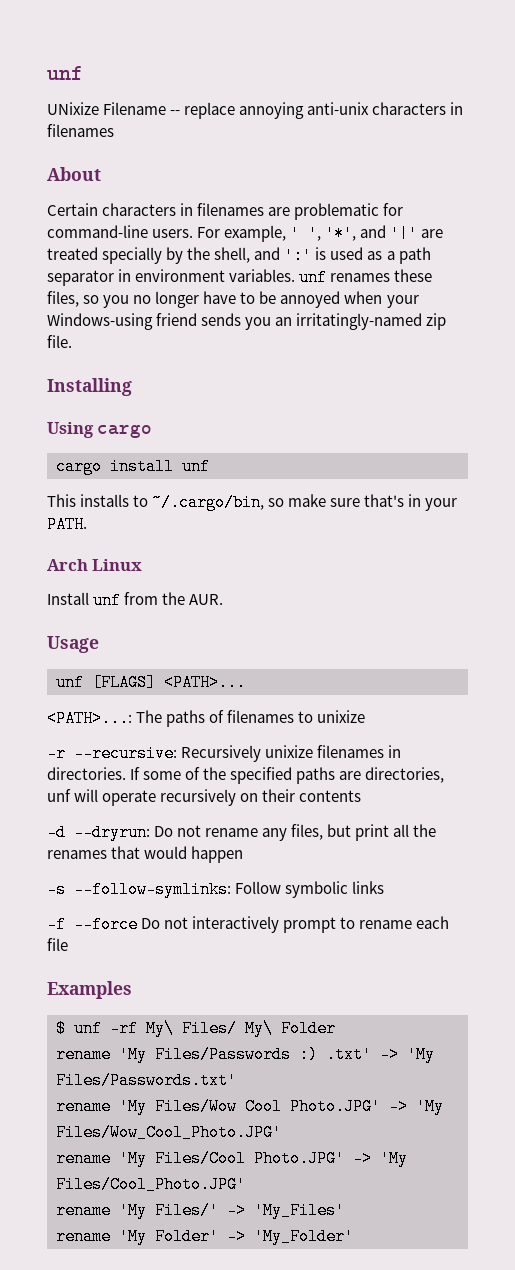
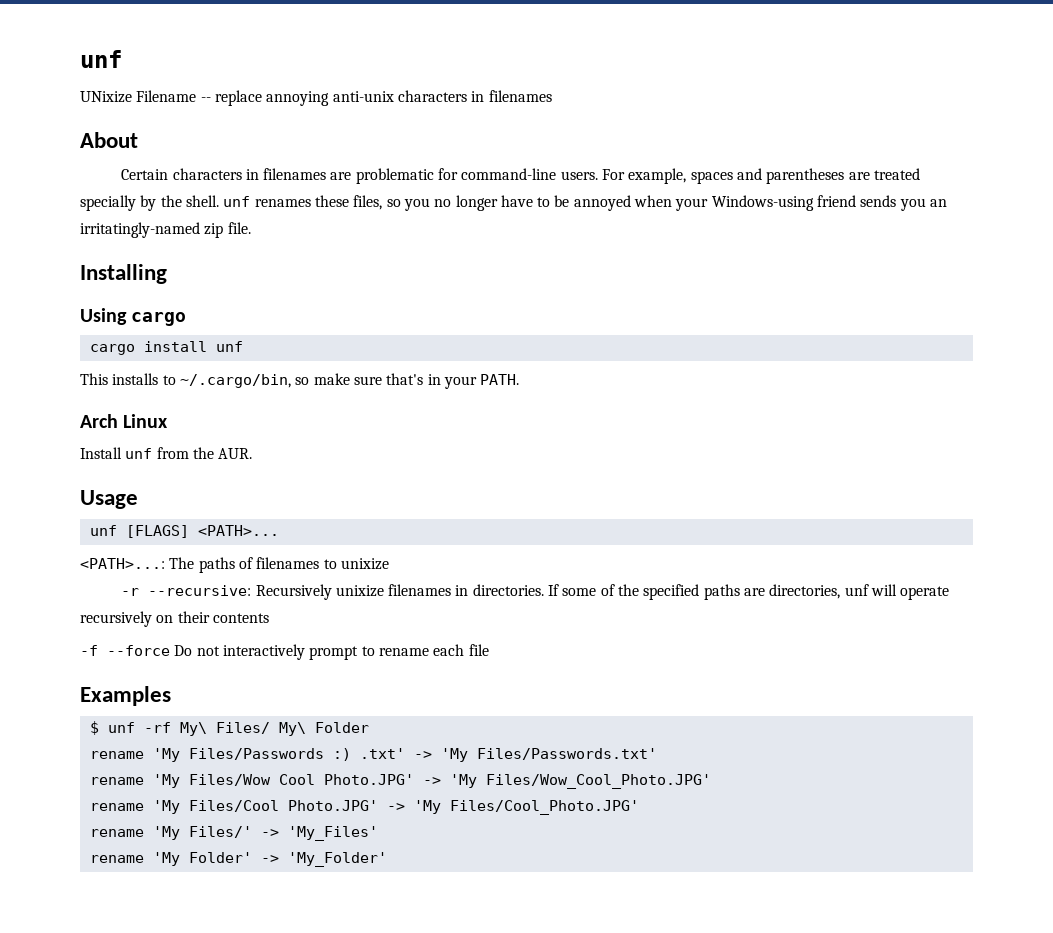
[290,225,419,242] ' ', '*', and '|' -> [690,168,845,184] spaces and parentheses
[214,247,431,264] [47,269,296,286] shell, and ':' is used as a path separator in environment variables. -> [185,195,219,207] shell.
[47,824,437,841] [47,846,244,863] [47,881,385,898] // -d --dryrun: Do not rename any files, but print all the renames that would happen // -s --follow-symlinks: Follow symbolic links -> (269, 618) none

